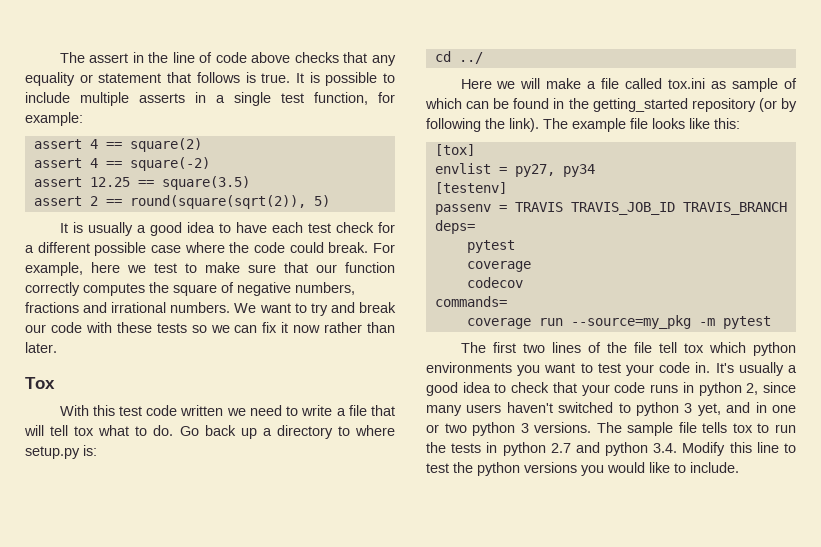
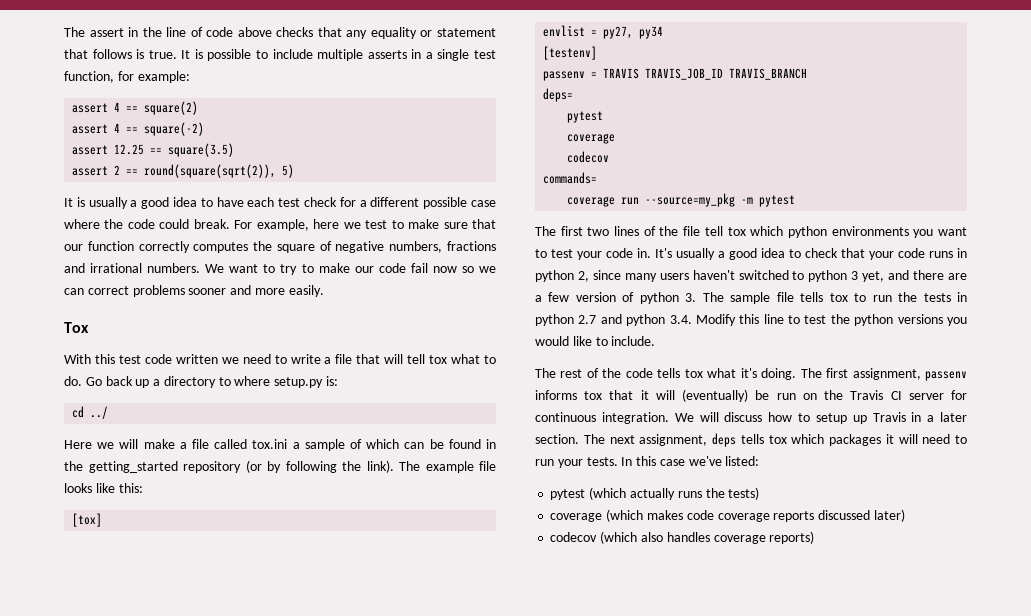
[330,302,396,313] [25,322,396,333] [25,342,57,353] and break our code with these tests so we can fix it now rather than later. -> [301,263,496,273] [64,285,324,297] to make our code fail now so we can correct problems sooner and more easily.
[711,81,727,89] as -> [292,442,300,449] a
[755,402,796,413] [426,422,592,436] in one or two python 3 versions. -> [913,270,967,280] [535,292,697,304] there are a few version of python 3.
(739, 467) none -> [535,368,967,381] [535,389,967,402] [535,412,967,424] [535,433,967,447] [535,456,760,468] [550,487,760,500] [550,509,905,522] [550,531,815,544] // The rest of the code tells tox what it's doing. The first assignment, passenv informs tox that it will (eventually) be run on the Travis CI server for continuous integration. We will discuss how to setup up Travis in a later section. The next assignment, deps tells tox which packages it will need to run your tests. In this case we've listed: // pytest (which actually runs the tests) // coverage (which makes code coverage reports discussed later) // codecov (which also handles coverage reports)

